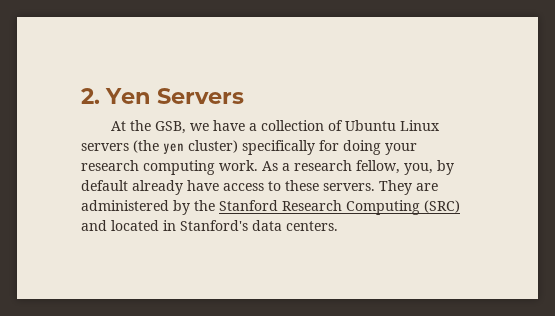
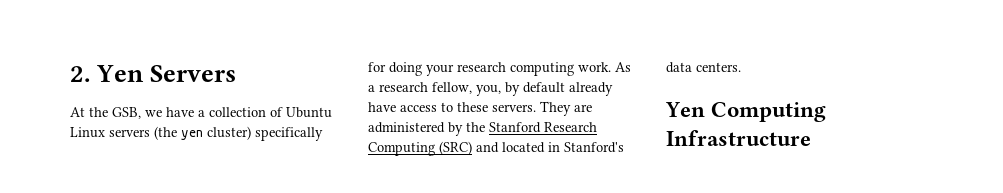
(338, 226) none -> [665,102,827,122] [666,130,811,146] // Yen Computing Infrastructure

